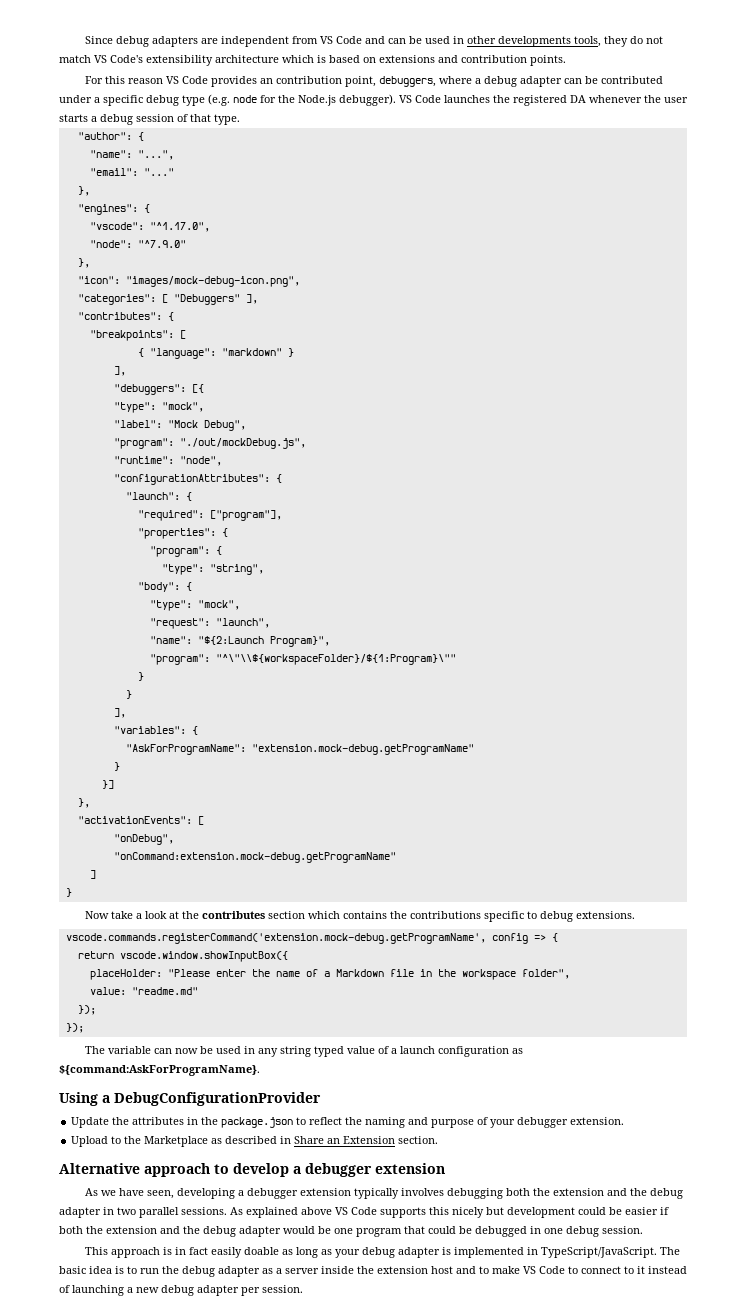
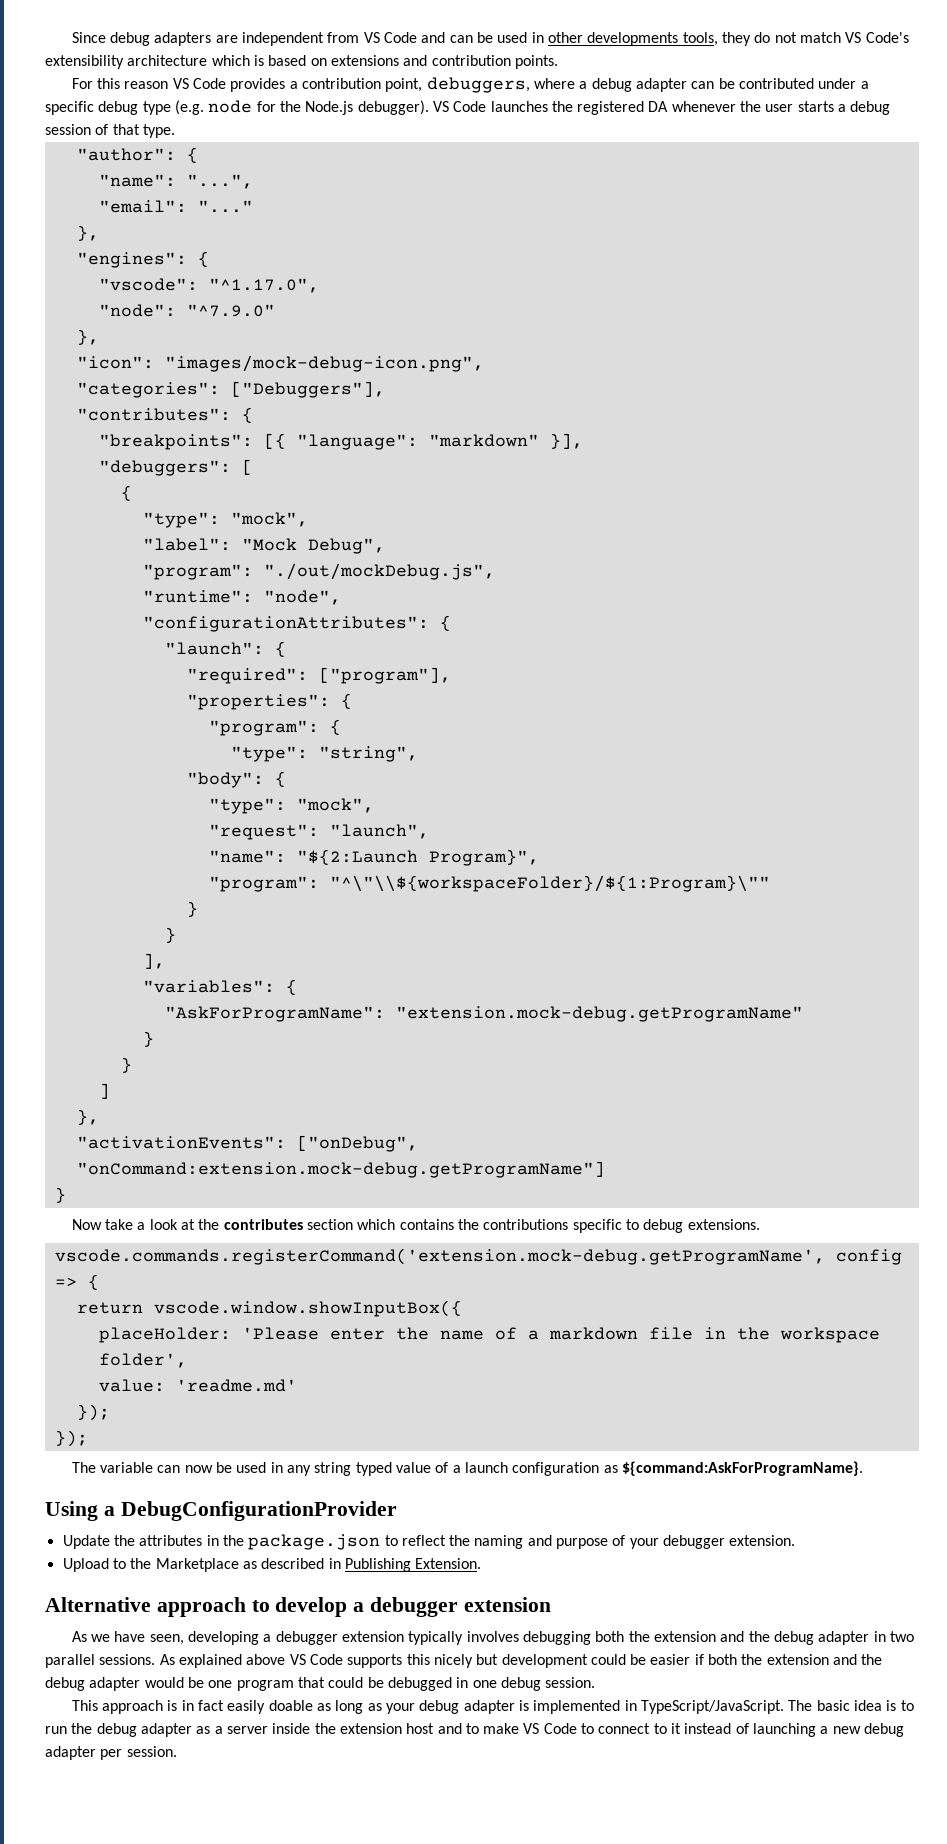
[259,78,273,84] an -> [289,81,298,89] a
[161,294,258,305] [ "Debuggers" ], -> [230,381,385,398] ["Debuggers"],
[179,330,186,339] [137,348,294,359] [113,366,126,376] [113,384,204,395] [ // { "language": "markdown" } // ], // "debuggers": [{ -> [263,433,583,450] [98,459,253,476] [120,485,132,501] [{ "language": "markdown" }], // "debuggers": [ // {
[101,780,114,789] }] -> [120,1057,132,1073] [98,1083,110,1099] } // ]
[197,816,204,825] [113,834,174,845] [113,852,396,863] [89,870,96,879] [ // "onDebug", // "onCommand:extension.mock-debug.getProgramName" // ] -> [296,1135,418,1152] [76,1161,605,1178] ["onDebug", "onCommand:extension.mock-debug.getProgramName"]
[167,969,210,977] "Please -> [241,1327,319,1340] 'Please
[335,969,384,977] Markdown -> [548,1327,638,1340] markdown
[521,969,570,979] folder", -> [98,1353,187,1368] folder',
[131,987,198,995] "readme.md" -> [175,1379,297,1392] 'readme.md'
[294,1136,439,1144] Share an Extension section. -> [344,1558,482,1572] Publishing Extension.

